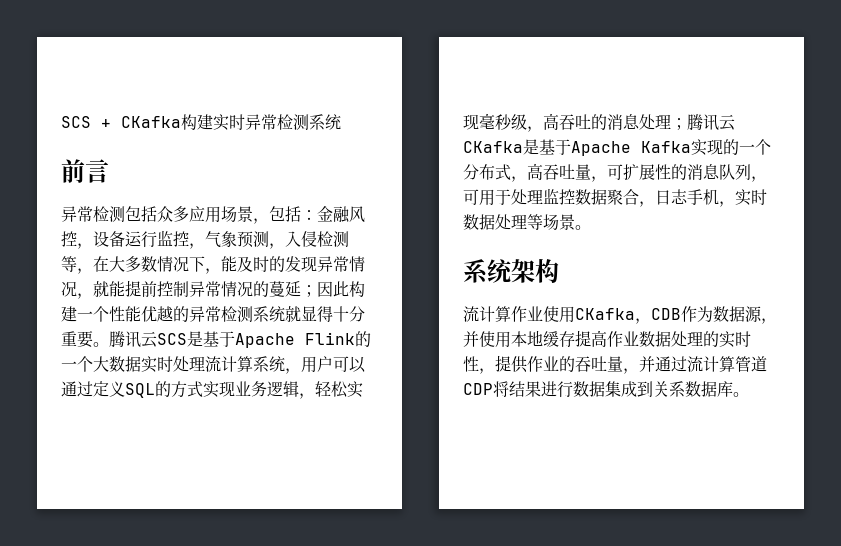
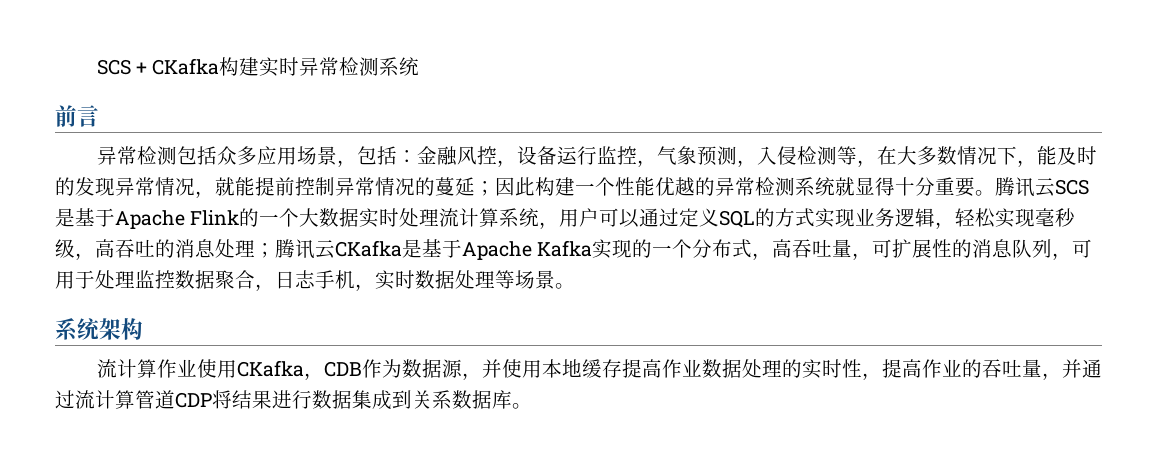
[511,356,528,373] 供 -> [901,359,922,378] 高

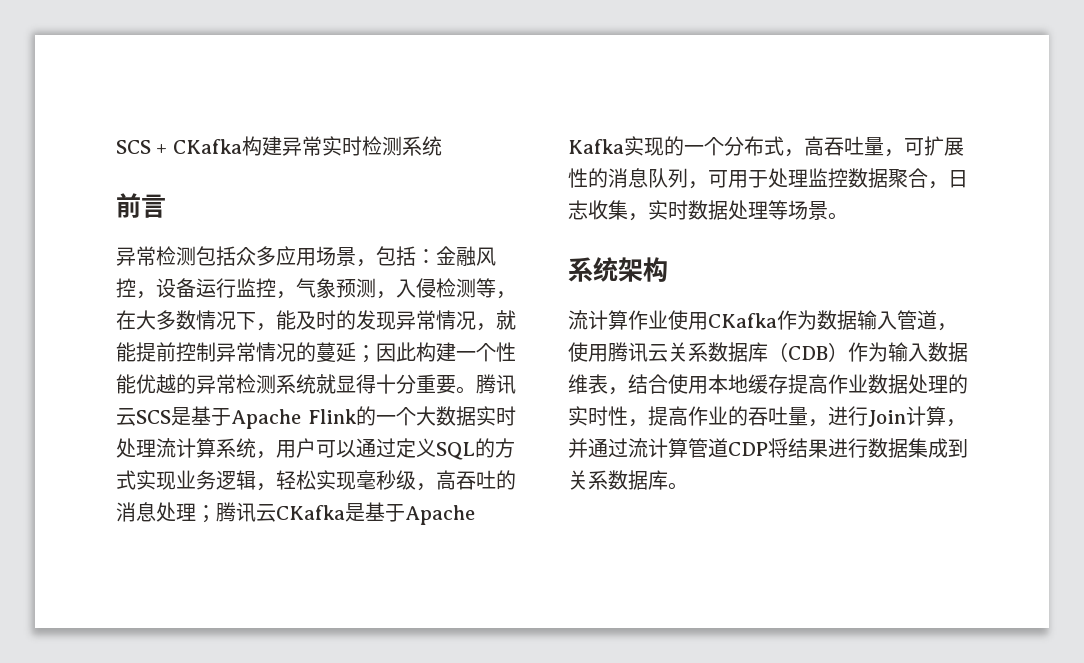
[259,57,340,77] 实时异常 -> [281,136,362,156] 异常实时
[315,270,355,289] 手机 -> [588,200,628,220] 收集
[303,361,362,380] ，CDB -> (777, 320) none
[441,359,502,380] 源，并 -> [857,310,957,331] [568,342,968,362] [568,374,668,395] 输入管道，使用腾讯云关系数据库（CDB）作为输入数据维表，结合
(1062, 376) none -> [828,406,966,427] 进行Join计算，

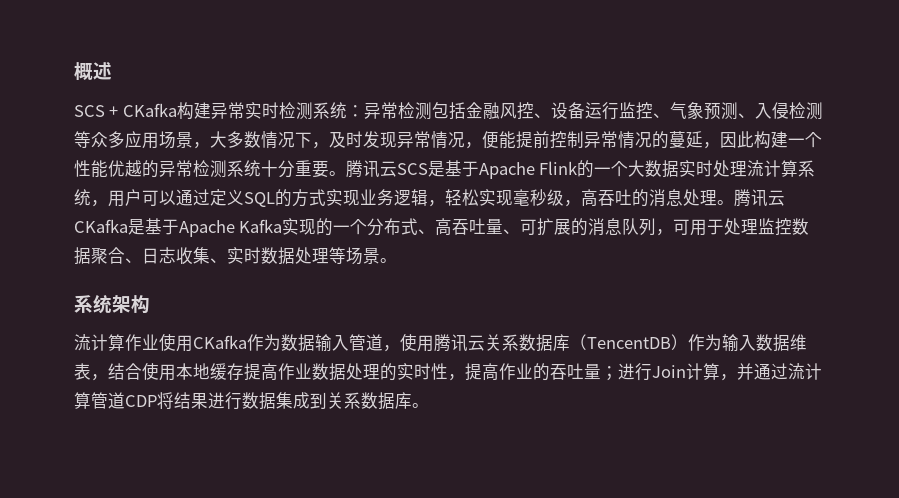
(116, 147) none -> [74,62,112,81] 概述 //
[116,193,166,218] // 前言 // -> [346,105,364,117] ：
[236,246,496,267] [116,278,516,299] [116,310,136,330] 众多应用场景，包括：金融风控，设备运行监控，气象预测，入侵检测等，在 -> [465,102,823,120] [74,131,210,149] 金融风控、设备运行监控、气象预测、入侵检测等众多应用场景，
[276,310,356,330] 能及时的 -> [329,131,363,148] 及时
[496,310,516,330] 就 -> [482,131,499,149] 便
[356,345,376,363] ； -> [703,142,720,149] ，
[316,374,376,394] 就显得 -> (261, 168) none
[196,505,216,523] ； -> [717,200,734,205] 。
[784,149,804,157] ， -> [418,229,436,234] 、
[884,136,964,157] [568,168,588,188] ，可扩展性 -> [503,218,572,236] 、可扩展
[928,181,948,189] ， -> [125,258,142,263] 、
[628,213,648,221] ， -> [210,258,227,263] 、
[788,346,828,360] CDB -> [587,337,671,349] TencentDB
[808,419,828,427] ， -> [601,366,618,381] ；

